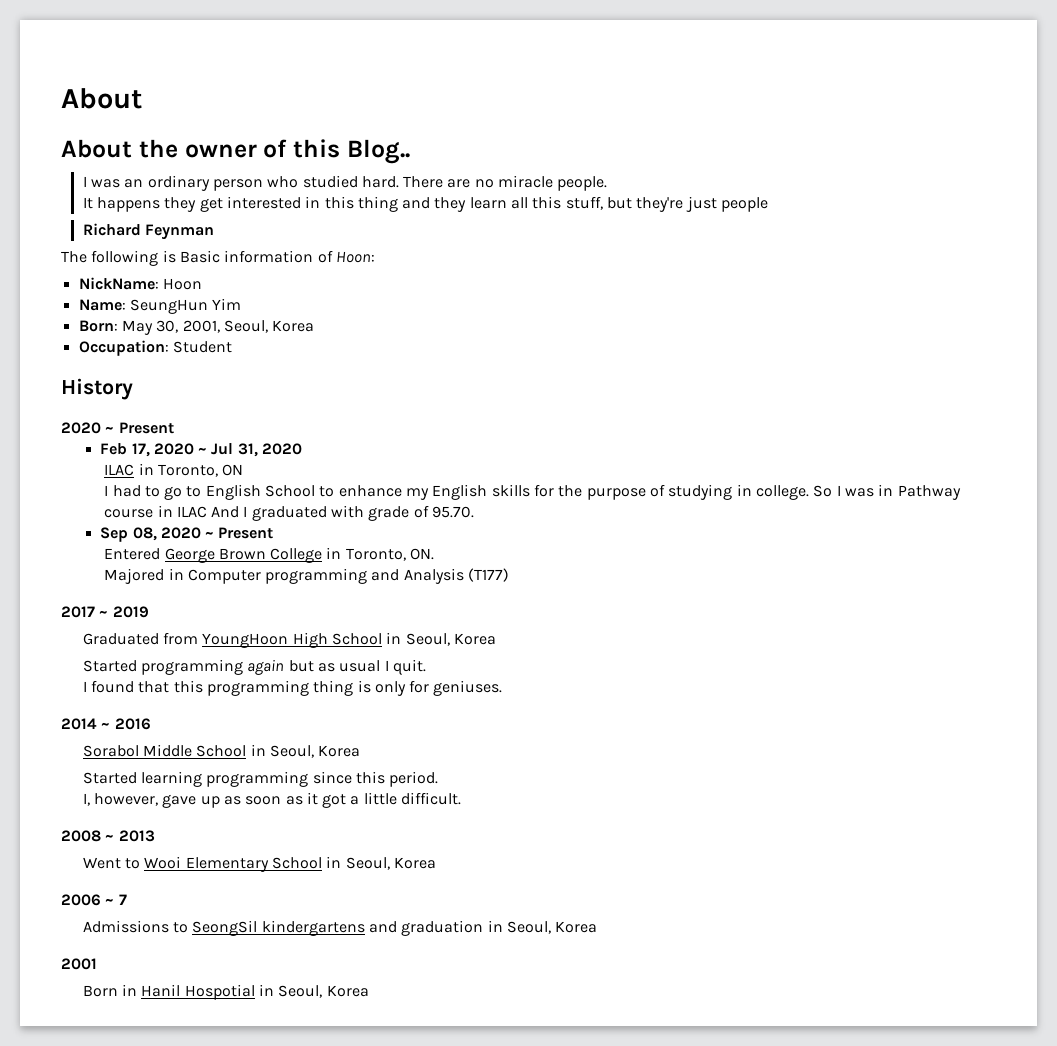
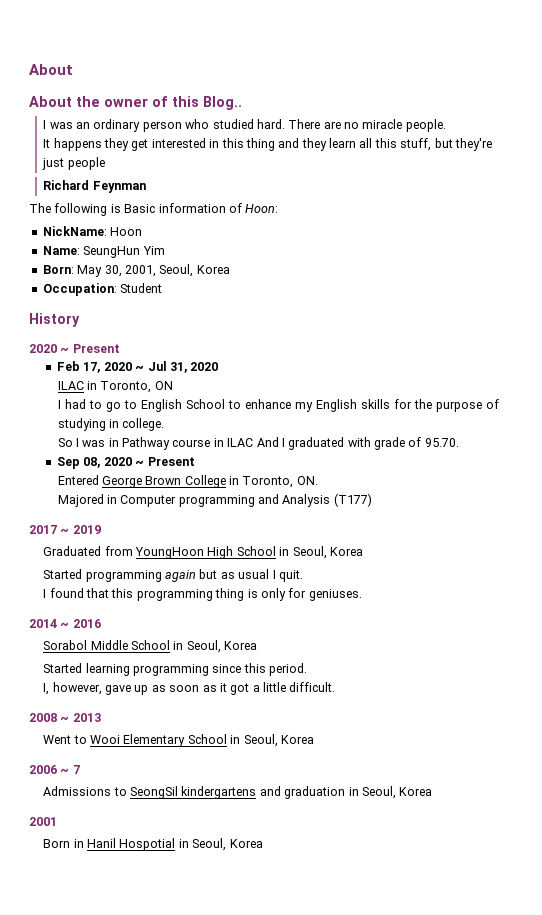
(809, 492) none -> (165, 424) //

